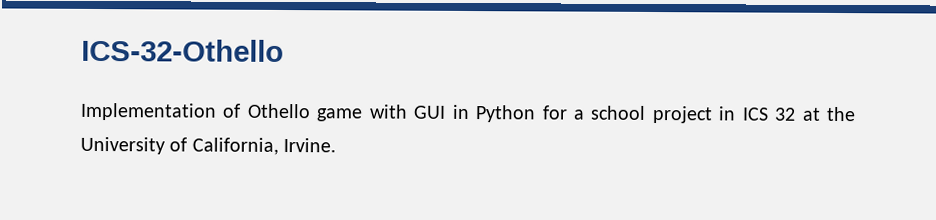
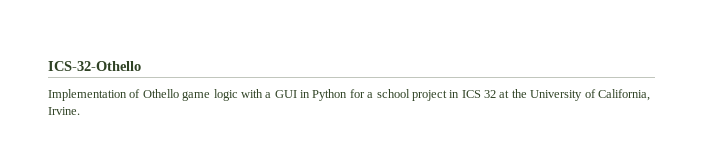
[368,104,408,119] with -> [213,89,272,101] logic with a

